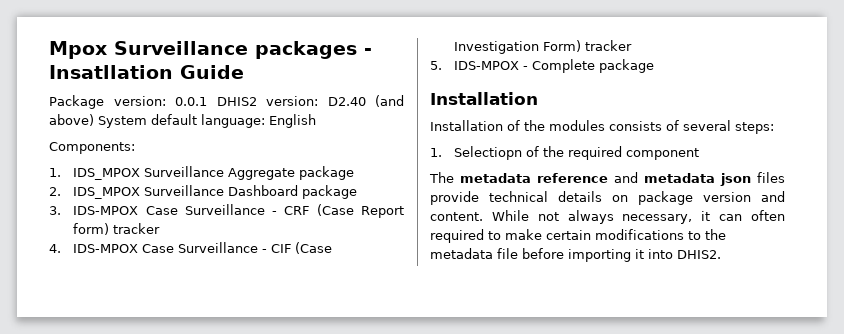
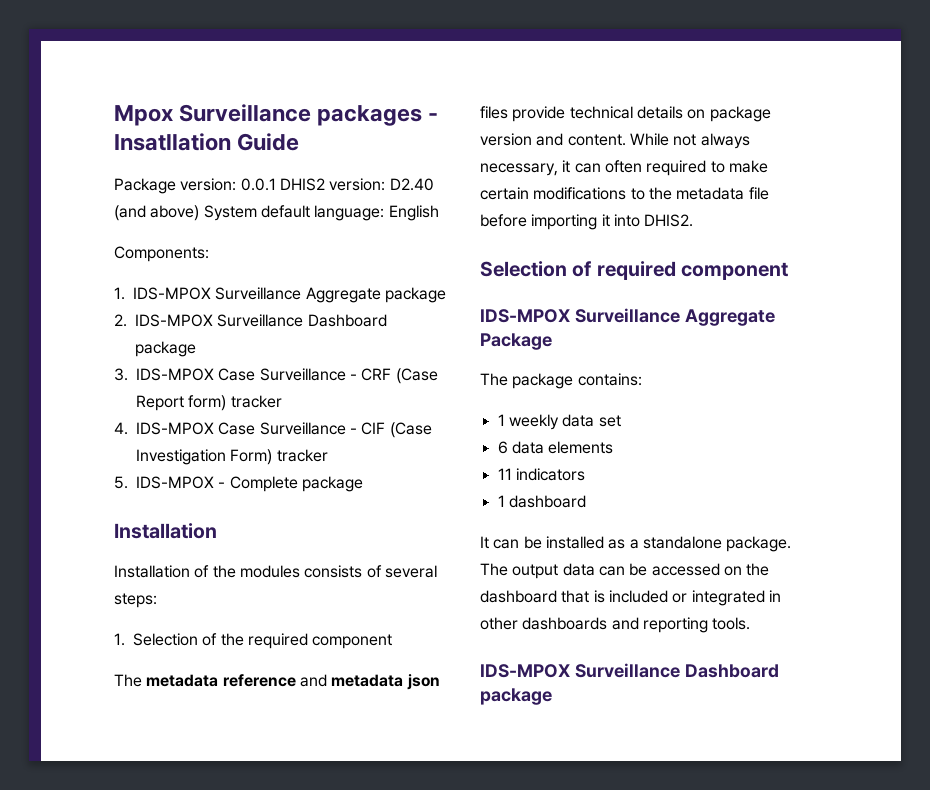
[73,168,141,180] IDS_MPOX -> [133,287,211,300] IDS-MPOX
[73,187,141,199] IDS_MPOX -> [135,314,213,327] IDS-MPOX
[454,146,523,160] Selectiopn -> [133,633,198,646] Selection
(721, 254) none -> [480,261,789,280] [480,308,775,326] [480,333,552,350] [480,373,642,389] [497,414,621,430] [497,441,614,454] [497,468,585,481] [497,495,586,508] [480,536,792,552] [480,563,770,579] [480,590,781,606] [480,617,751,633] [480,663,779,678] [480,688,552,705] // Selection of required component // IDS-MPOX Surveillance Aggregate Package // The package contains: // 1 weekly data set // 6 data elements // 11 indicators // 1 dashboard // It can be installed as a standalone package. The output data can be accessed on the dashboard that is included or integrated in other dashboards and reporting tools. // IDS-MPOX Surveillance Dashboard package

